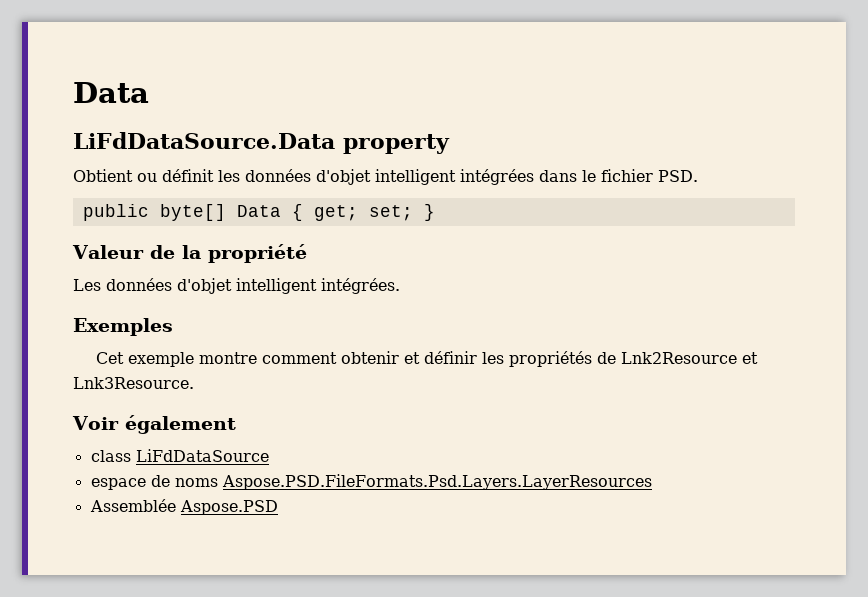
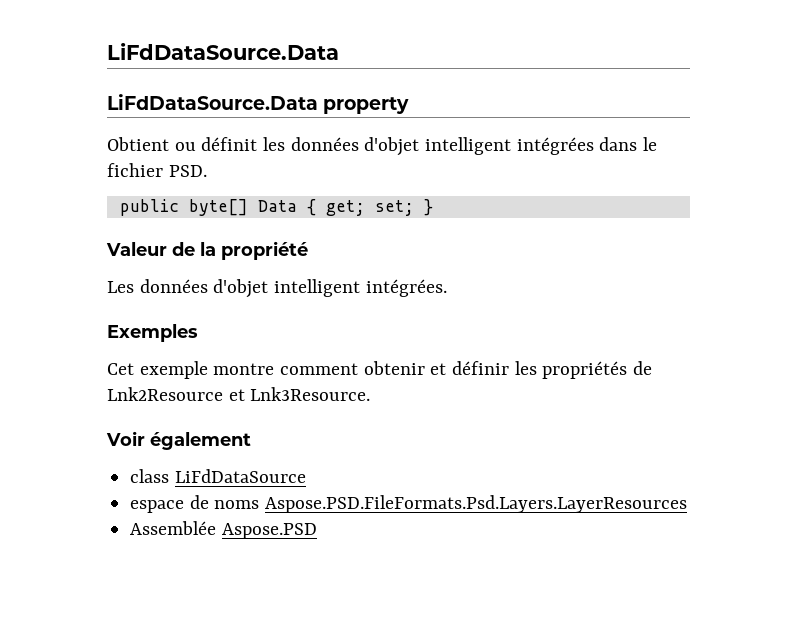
[73,82,149,103] Data -> [107,43,339,60] LiFdDataSource.Data

